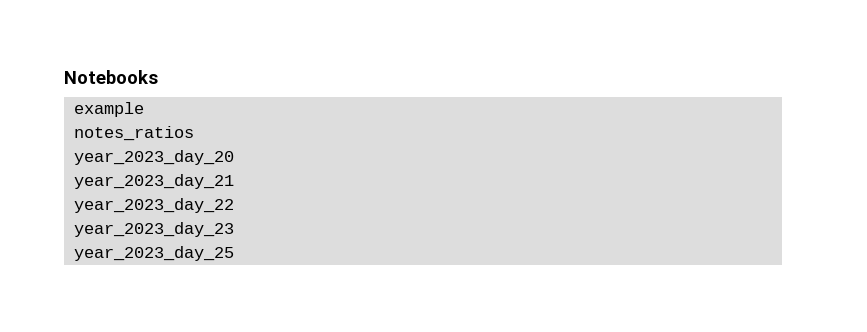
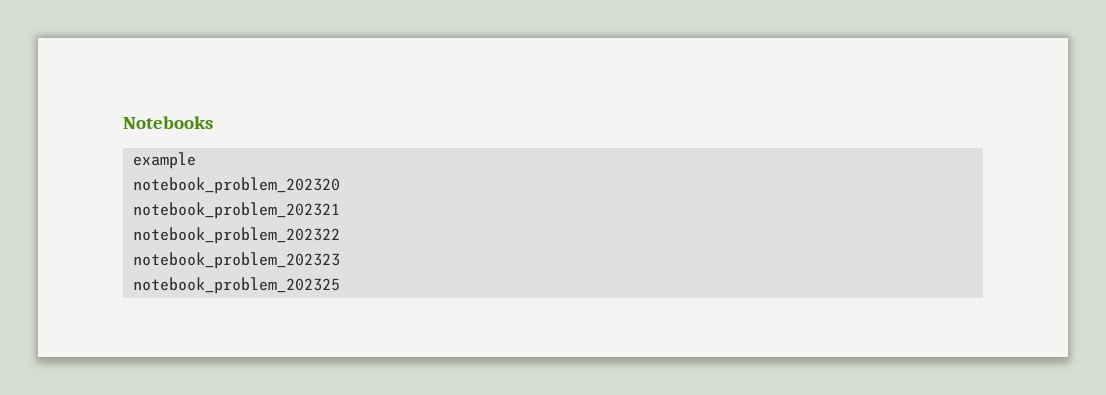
[73,126,194,141] [73,150,234,165] [73,174,234,189] [73,198,234,213] [73,222,234,237] [73,246,234,261] notes_ratios // year_2023_day_20 // year_2023_day_21 // year_2023_day_22 // year_2023_day_23 // year_2023_day_25 -> [132,177,340,194] [132,202,340,219] [132,227,340,244] [132,252,340,269] [132,277,340,294] notebook_problem_202320 // notebook_problem_202321 // notebook_problem_202322 // notebook_problem_202323 // notebook_problem_202325

